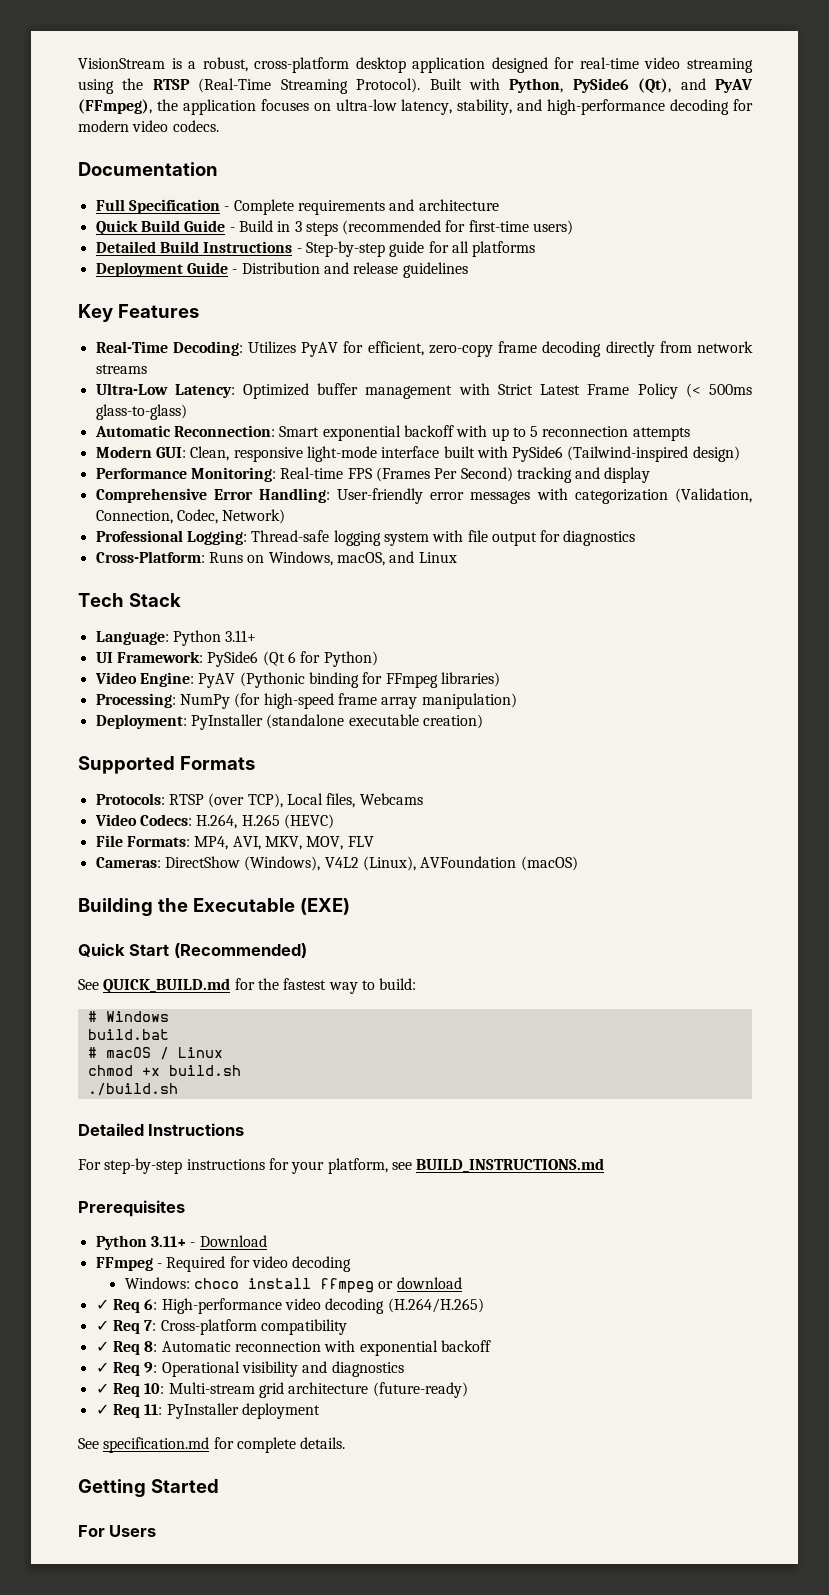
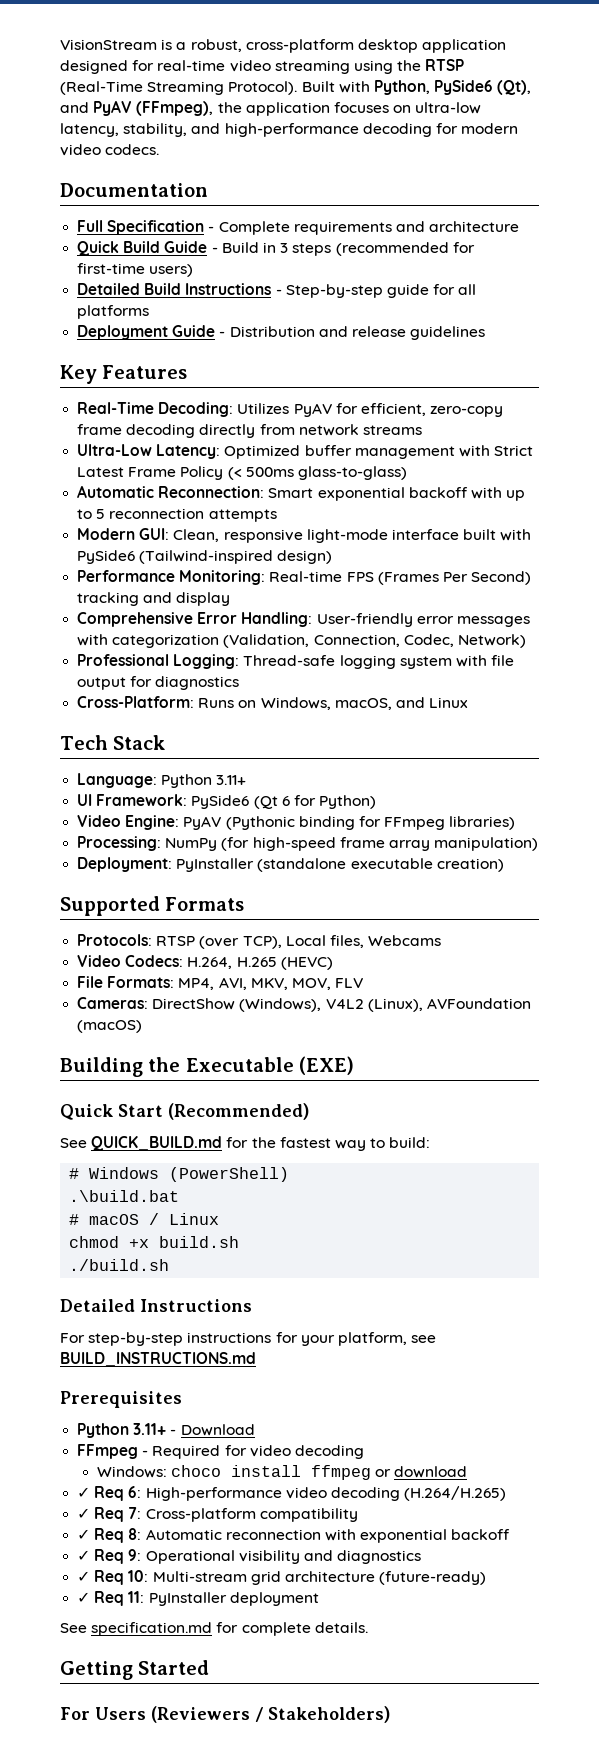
[87,1029,169,1040] // build.bat -> [169,1167,290,1182] [69,1190,180,1202] (PowerShell) // .\build.bat
(157, 1531) none -> [151,1706,390,1723] (Reviewers / Stakeholders)

